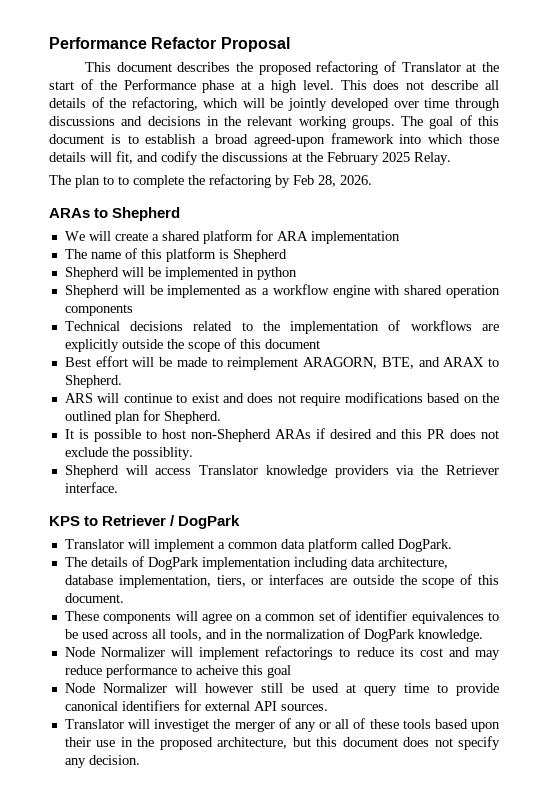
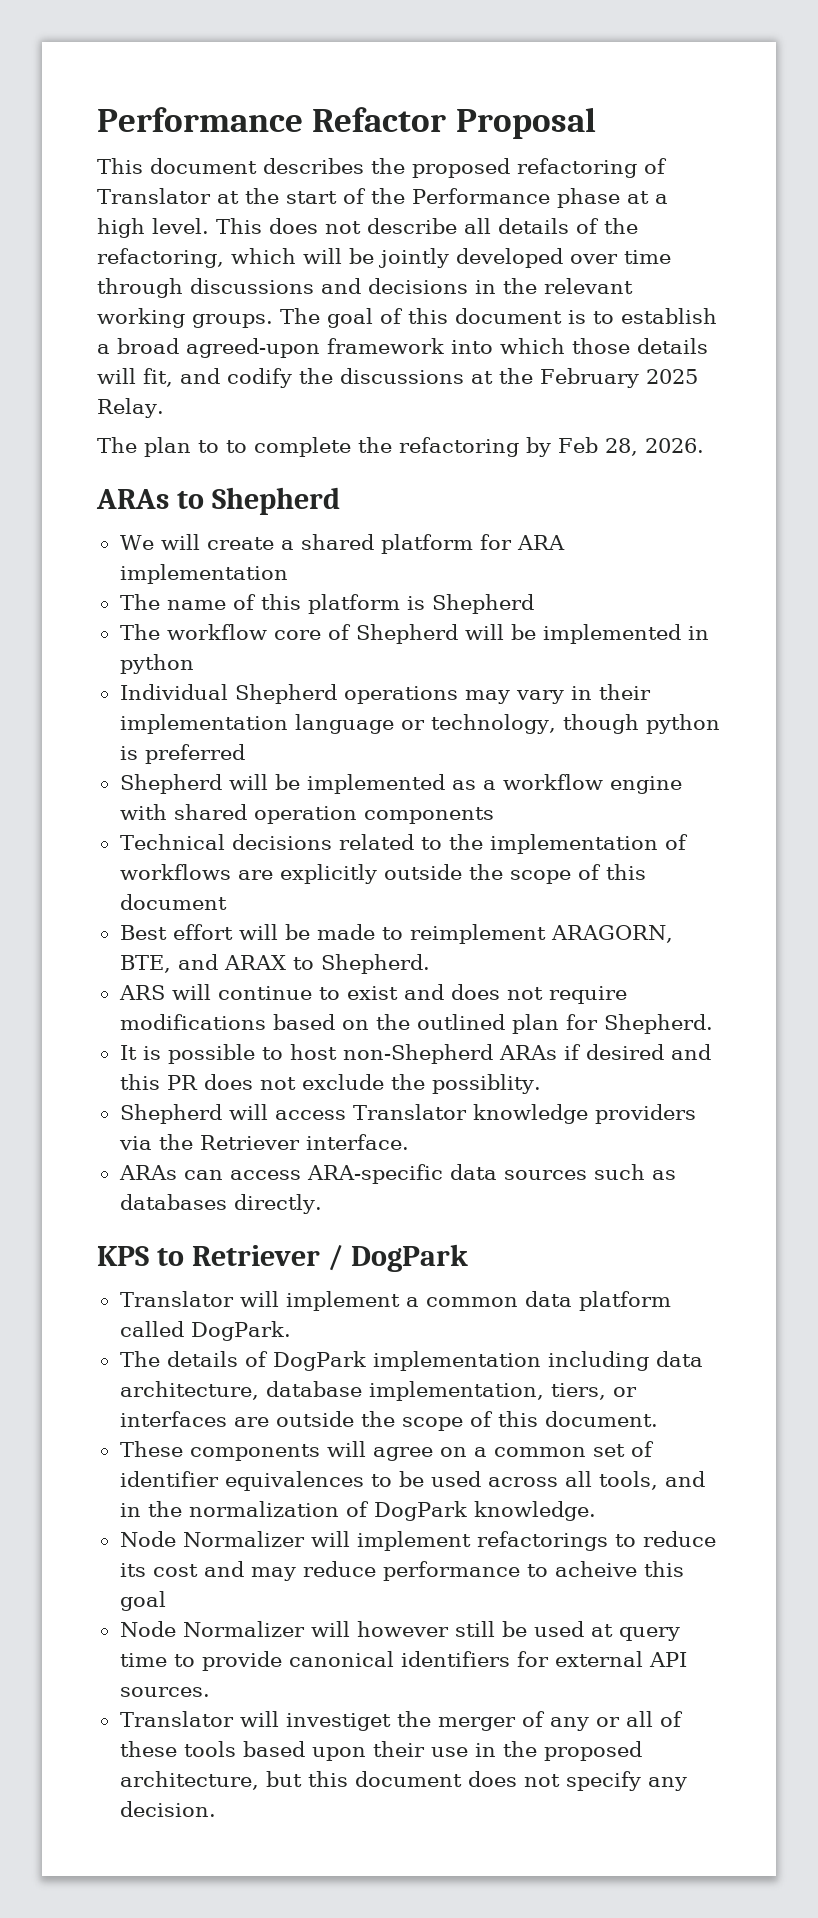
(287, 255) none -> [119,624,351,640] The workflow core of
(297, 273) none -> [119,684,651,704] [119,714,720,734] [119,744,245,764] // Individual Shepherd operations may vary in their implementation language or technology, though python is preferred
(118, 487) none -> [118,1164,676,1184] [119,1194,322,1214] // ARAs can access ARA-specific data sources such as databases directly.

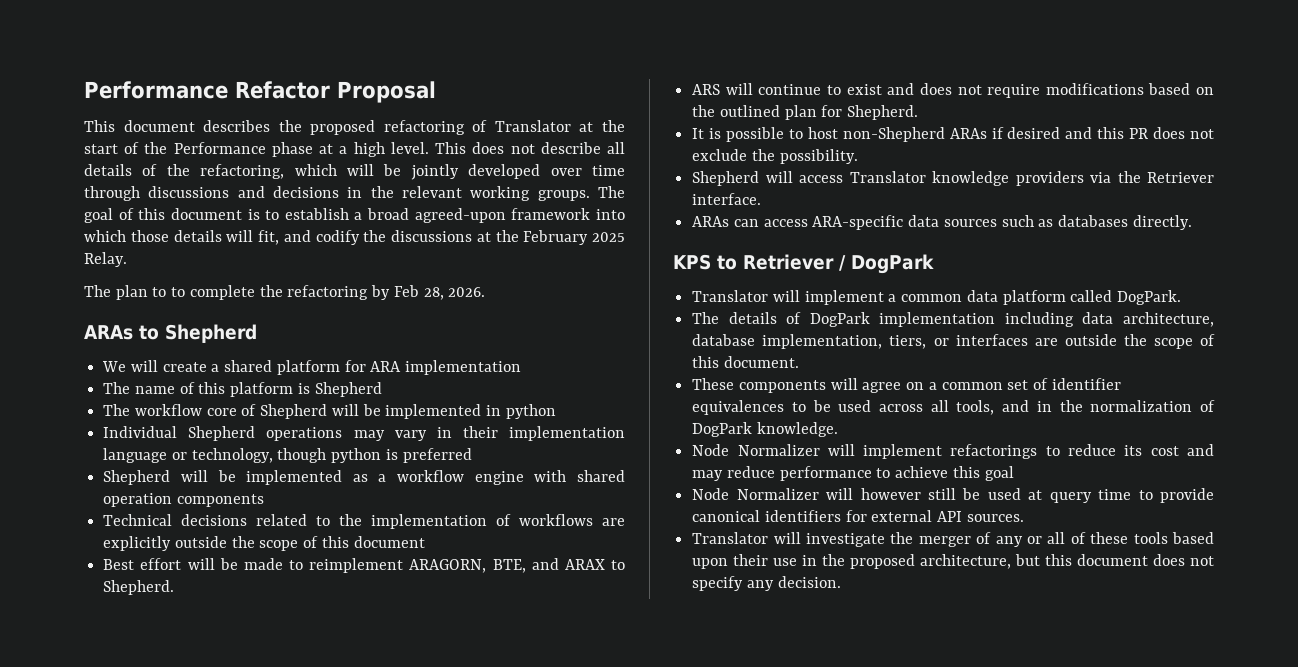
[431,1074,541,1094] possiblity. -> [779,149,858,164] possibility.
[554,1561,637,1577] acheive -> [895,466,949,478] achieve
[285,1713,391,1731] investiget -> [806,533,886,547] investigate

